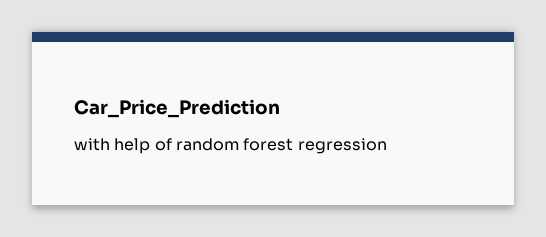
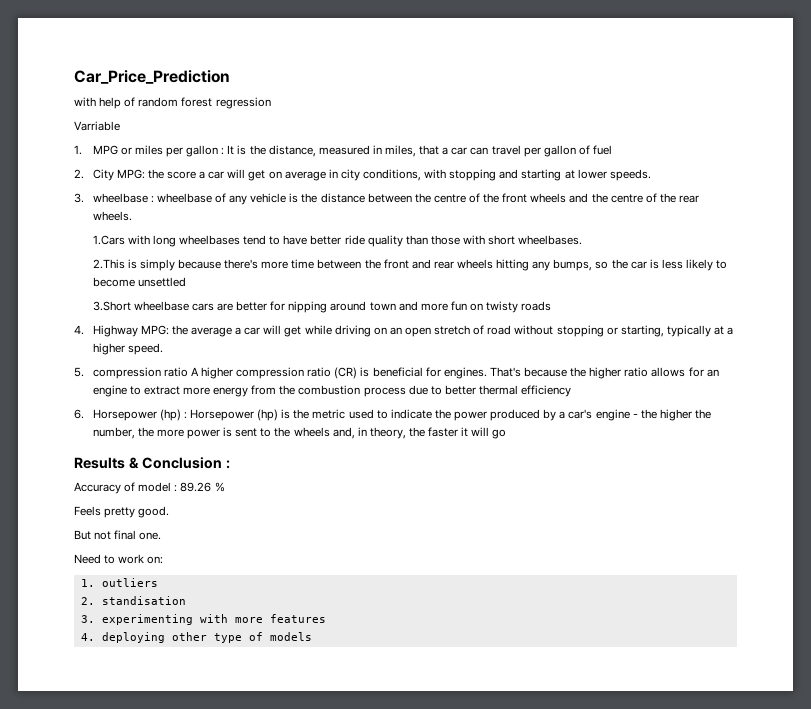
(387, 146) none -> [74,121,120,131] [74,145,612,157] [74,169,651,181] [74,193,699,205] [92,211,132,221] [92,235,583,247] [92,259,728,271] [92,277,186,287] [92,301,552,313] [74,325,734,337] [92,343,163,355] [74,367,719,379] [92,385,572,397] [74,409,711,421] [92,427,507,439] [74,457,230,469] [74,482,225,494] [74,506,170,518] [74,530,162,540] [74,554,164,564] [80,578,158,587] [80,596,186,605] [80,614,326,625] [80,632,312,643] // Varriable // 1. MPG or miles per gallon : It is the distance, measured in miles, that a car can travel per gallon of fuel // 2. City MPG: the score a car will get on average in city conditions, with stopping and starting at lower speeds. // 3. wheelbase : wheelbase of any vehicle is the distance between the centre of the front wheels and the centre of the rear wheels. // 1.Cars with long wheelbases tend to have better ride quality than those with short wheelbases. // 2.This is simply because there's more time between the front and rear wheels hitting any bumps, so the car is less likely to become unsettled // 3.Short wheelbase cars are better for nipping around town and more fun on twisty roads // 4. Highway MPG: the average a car will get while driving on an open stretch of road without stopping or starting, typically at a higher speed. // 5. compression ratio A higher compression ratio (CR) is beneficial for engines. That's because the higher ratio allows for an engine to extract more energy from the combustion process due to better thermal efficiency // 6. Horsepower (hp) : Horsepower (hp) is the metric used to indicate the power produced by a car's engine - the higher the number, the more power is sent to the wheels and, in theory, the faster it will go // Results & Conclusion : // Accuracy of model : 89.26 % // Feels pretty good. // But not final one. // Need to work on: // 1. outliers // 2. standisation // 3. experimenting with more features // 4. deploying other type of models

